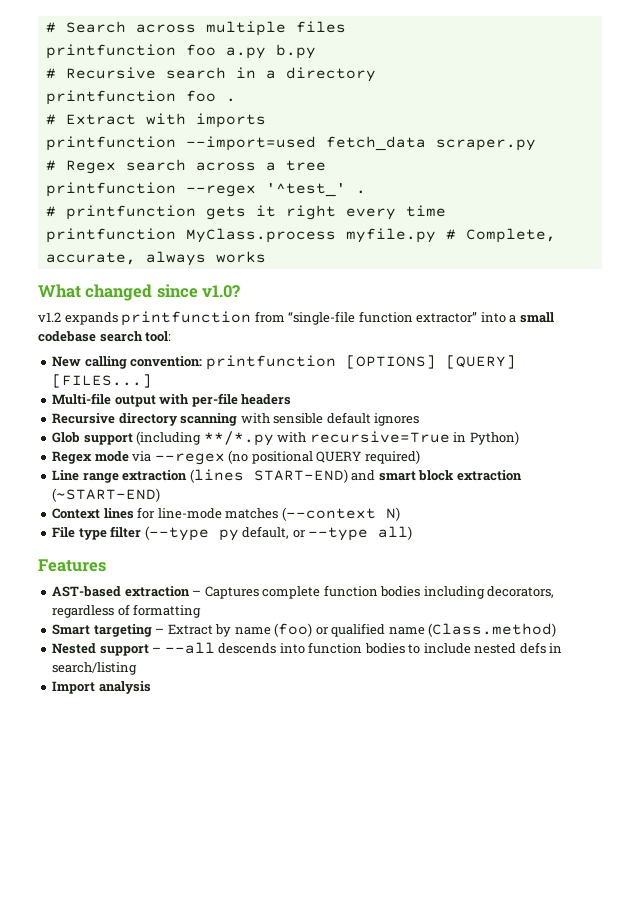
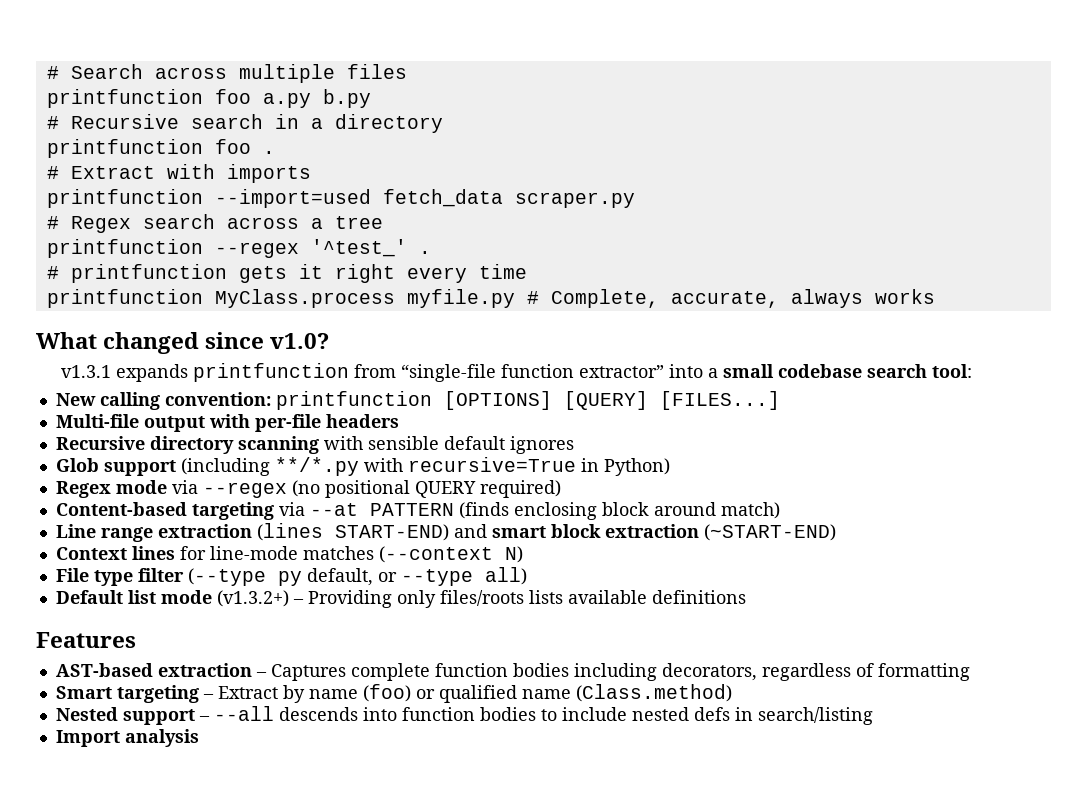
[38,312,61,322] v1.2 -> [61,365,112,378] v1.3.1
(420, 457) none -> [55,502,780,520] // Content-based targeting via --at PATTERN (finds enclosing block around match)
(413, 533) none -> [55,590,746,608] // Default list mode (v1.3.2+) – Providing only files/roots lists available definitions

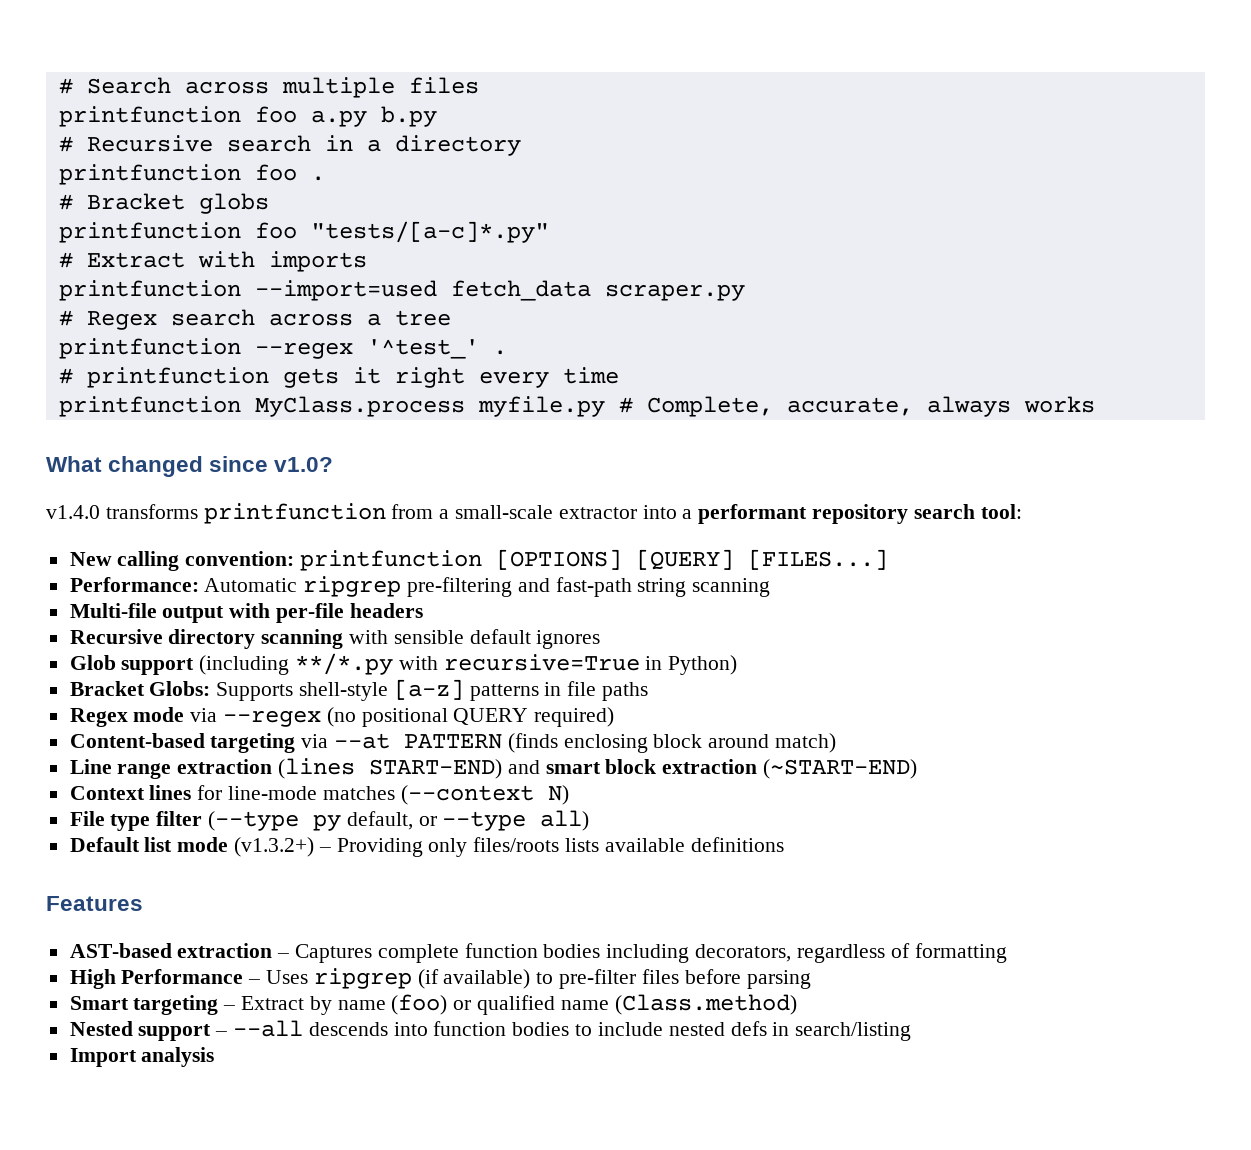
(275, 152) none -> [58,193,269,214] [58,221,549,243] // # Bracket globs // printfunction foo "tests/[a-c]*.py"
[61,363,863,382] v1.3.1 expands printfunction from “single-file function extractor” into a small codebase -> [46,503,909,524] v1.4.0 transforms printfunction from a small-scale extractor into a performant repository
(780, 400) none -> [69,576,771,597] // Performance: Automatic ripgrep pre-filtering and fast-path string scanning
(670, 467) none -> [69,679,649,701] // Bracket Globs: Supports shell-style [a-z] patterns in file paths
(970, 672) none -> [69,968,811,989] // High Performance – Uses ripgrep (if available) to pre-filter files before parsing

